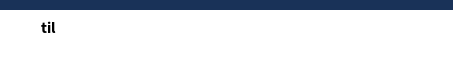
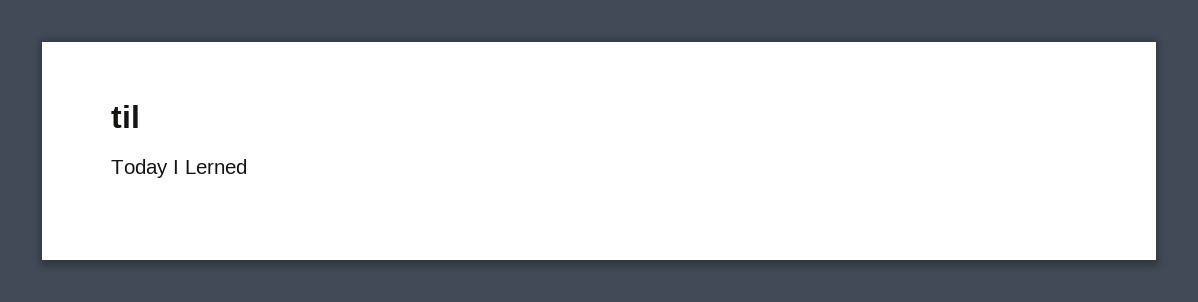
(56, 27) none -> [111,159,247,178] // Today I Lerned

